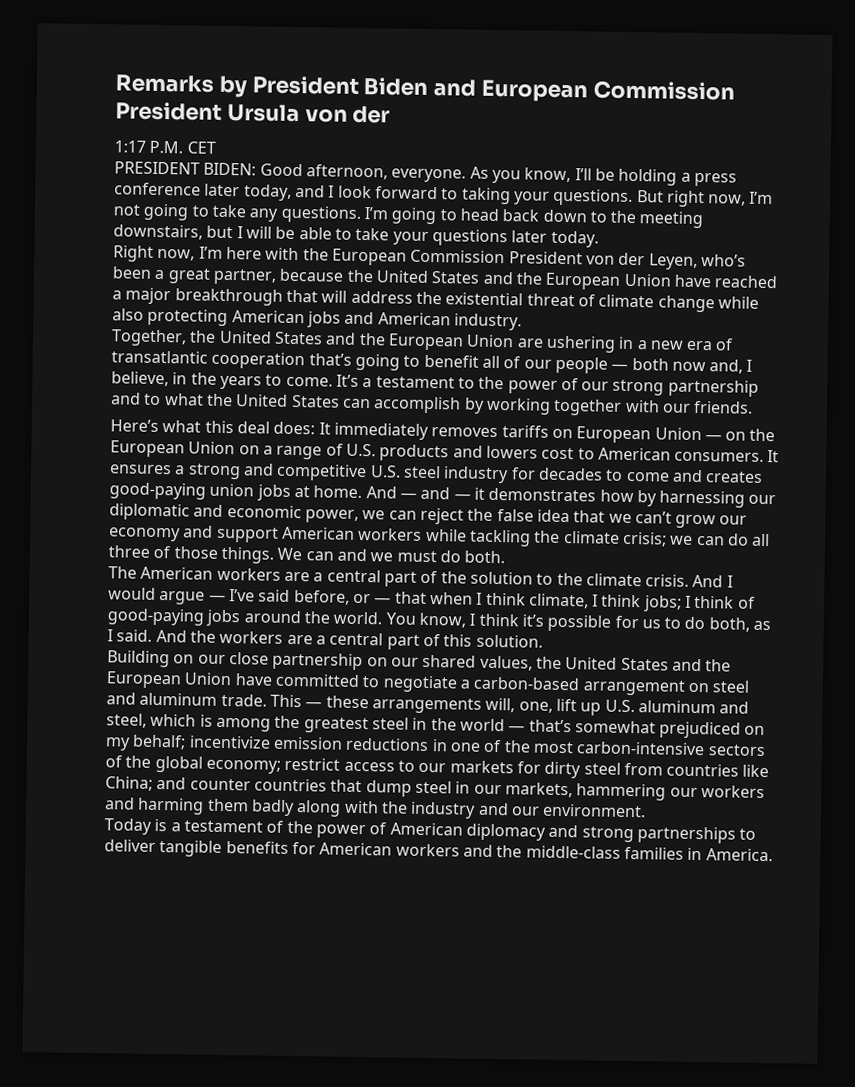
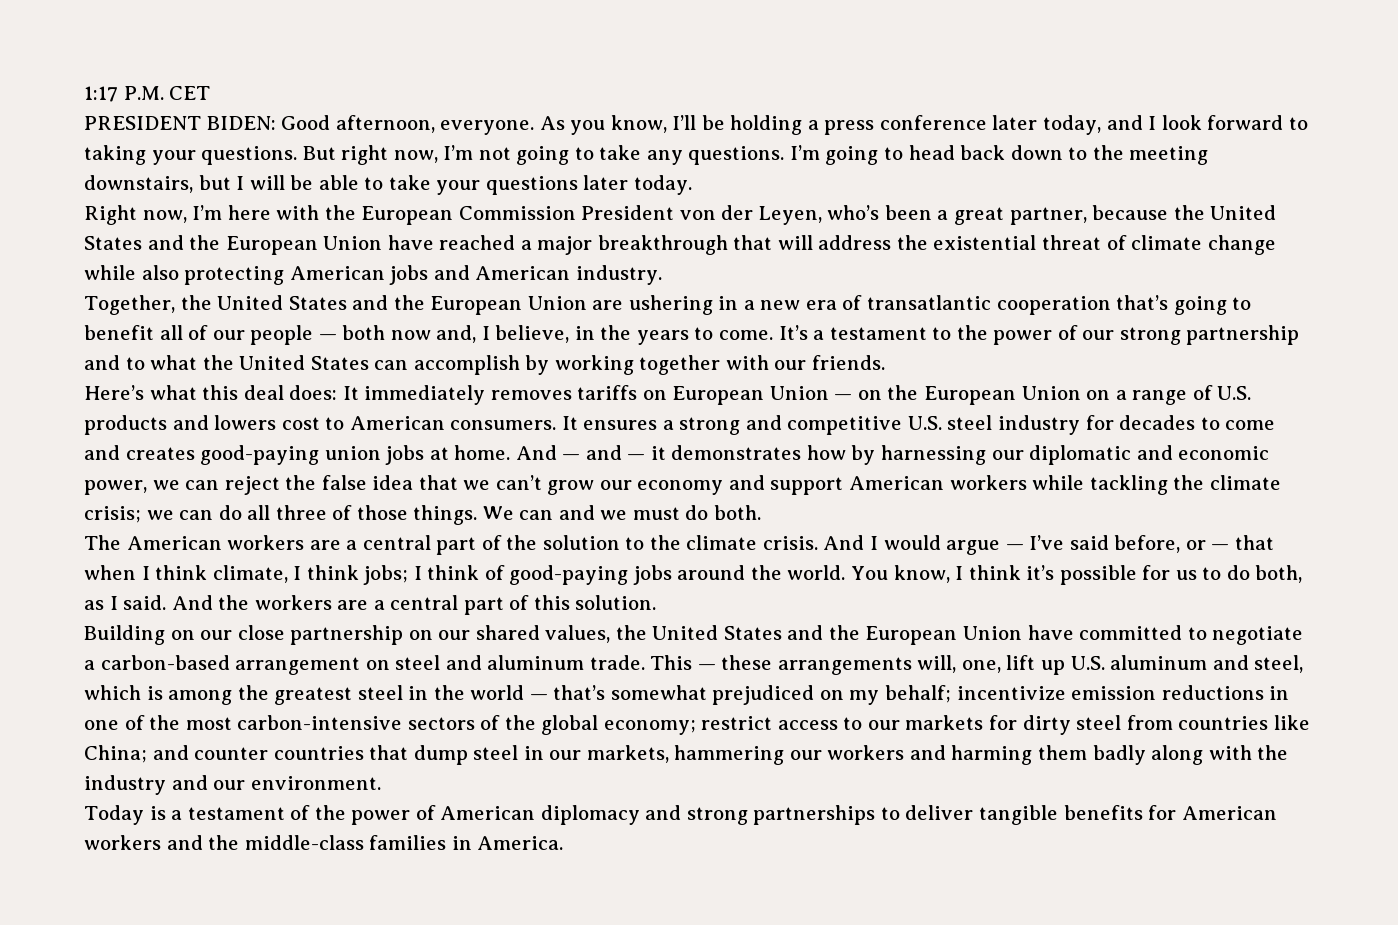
[115,74,735,103] [115,101,391,124] Remarks by President Biden and European Commission President Ursula von der // -> (84, 94) none

